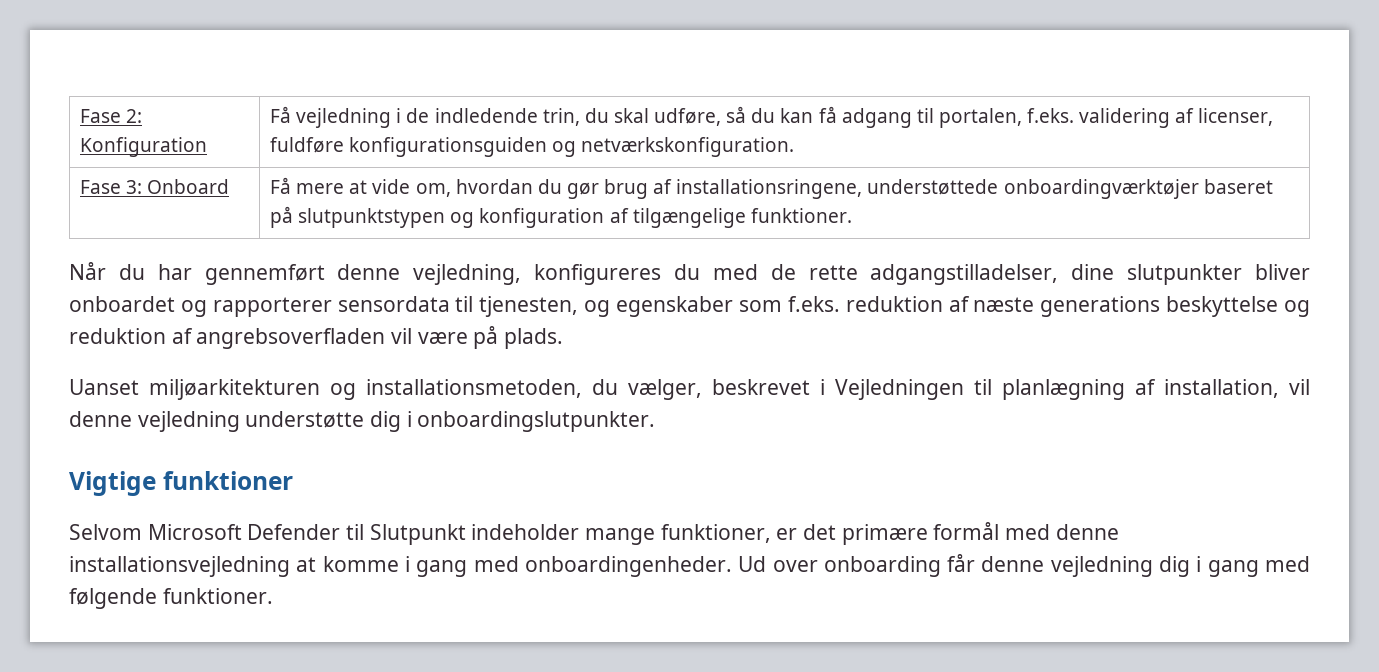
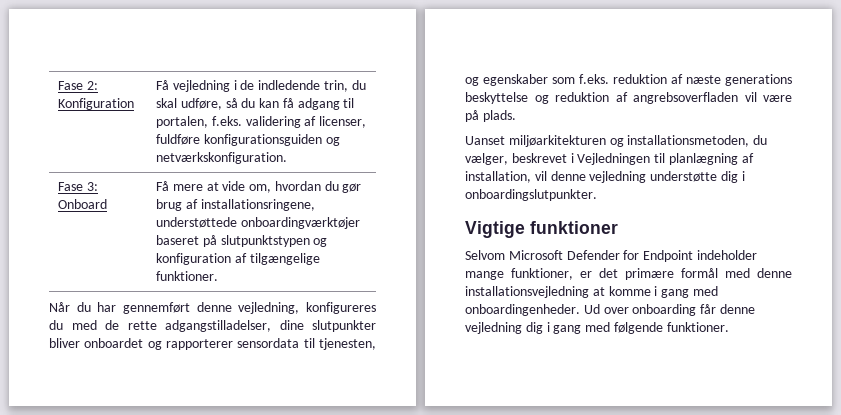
[346,524,466,545] til Slutpunkt -> [623,250,694,262] for Endpoint

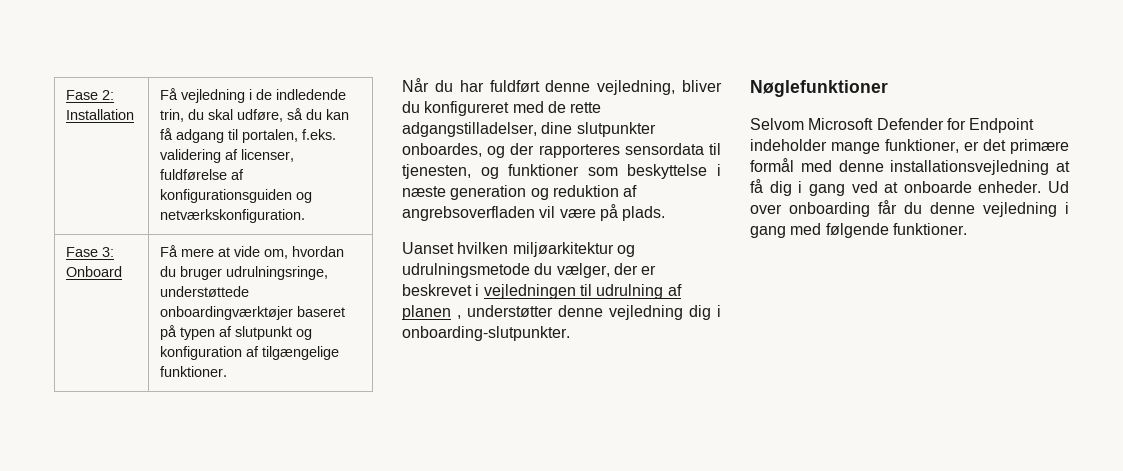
[57,98,134,110] Konfiguration -> [65,109,134,120] Installation
[155,134,200,145] fuldføre -> [159,169,244,180] fuldførelse af
[342,183,362,193] [155,199,315,211] gør brug af installationsringene, -> [179,266,328,280] bruger udrulningsringe,
[220,235,310,247] slutpunktstypen -> [179,326,292,340] typen af slutpunkt
[123,302,190,314] gennemført -> [489,80,540,92] fuldført
[306,302,376,314] [49,320,63,330] konfigureres du -> [682,80,722,92] [402,101,510,116] bliver du konfigureret
[49,338,376,350] [465,74,792,86] [465,92,528,104] bliver onboardet og rapporterer sensordata til tjenesten, og egenskaber som f.eks. reduktion af næste generations beskyttelse -> [402,143,721,158] [402,164,721,179] [402,185,527,200] onboardes, og der rapporteres sensordata til tjenesten, og funktioner som beskyttelse i næste generation
[508,135,768,147] [465,153,754,165] [465,171,745,183] [465,189,597,201] [465,221,618,238] miljøarkitekturen og installationsmetoden, du vælger, beskrevet i Vejledningen til planlægning af installation, vil denne vejledning understøtte dig i onboardingslutpunkter. // Vigtige funktioner -> [457,242,635,257] [402,263,657,278] [402,284,682,299] [402,305,721,320] [402,326,570,341] [750,80,888,97] hvilken miljøarkitektur og udrulningsmetode du vælger, der er beskrevet i vejledningen til udrulning af planen , understøtter denne vejledning dig i onboarding-slutpunkter. // Nøglefunktioner
[608,286,718,298] [465,304,580,316] komme i gang med onboardingenheder. -> [750,179,1042,196] få dig i gang ved at onboarde enheder.
[719,304,755,314] [465,322,543,334] denne vejledning dig -> [904,202,1057,217] du denne vejledning

